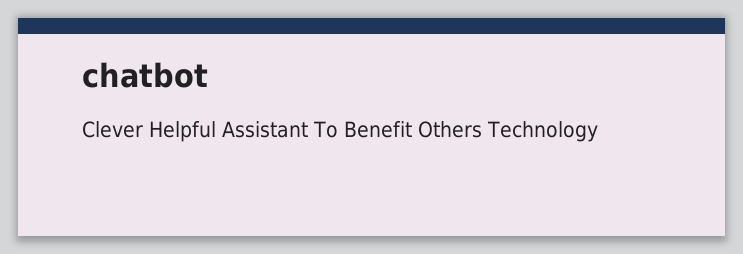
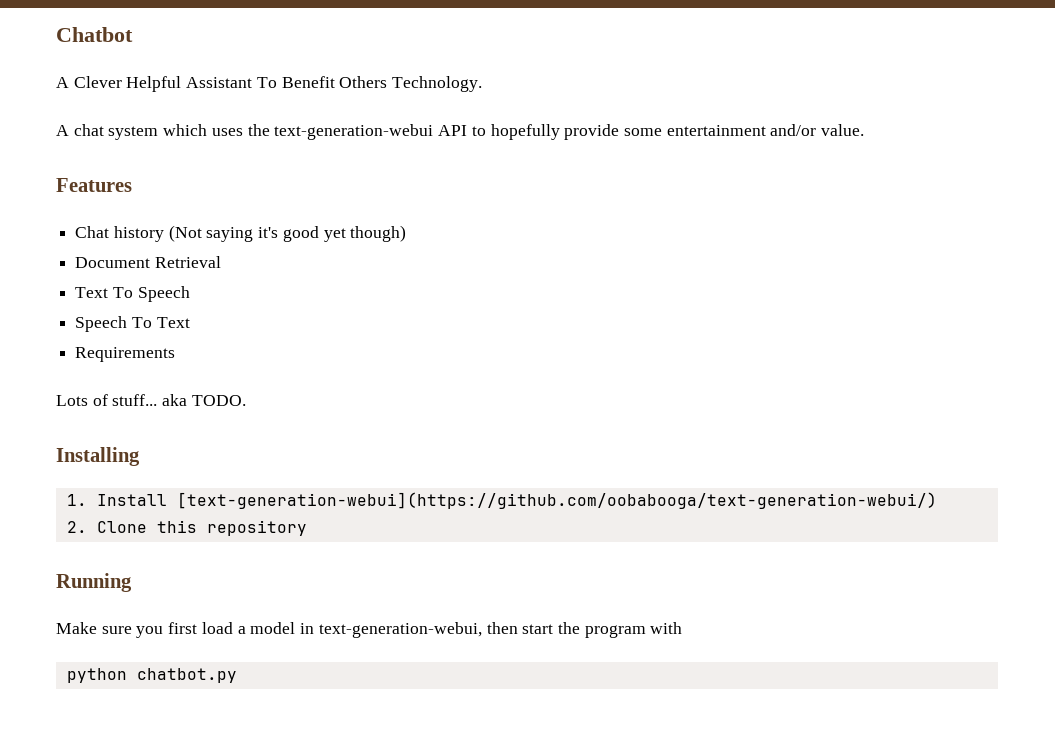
[82,62,208,88] chatbot // -> [56,27,133,42] [56,77,69,88] Chatbot // A
[486,121,598,142] Technology -> [392,76,483,92] [56,124,865,140] [56,178,132,192] [75,225,407,242] [75,256,221,268] [75,286,190,302] [75,316,190,332] [75,347,176,362] [56,394,246,406] [56,447,140,466] [66,492,937,509] [66,520,307,536] [56,573,132,592] [56,622,683,638] [66,668,237,683] Technology. // A chat system which uses the text-generation-webui API to hopefully provide some entertainment and/or value. // Features // Chat history (Not saying it's good yet though) // Document Retrieval // Text To Speech // Speech To Text // Requirements // Lots of stuff... aka TODO. // Installing // 1. Install [text-generation-webui](https://github.com/oobabooga/text-generation-webui/) // 2. Clone this repository // Running // Make sure you first load a model in text-generation-webui, then start the program with // python chatbot.py

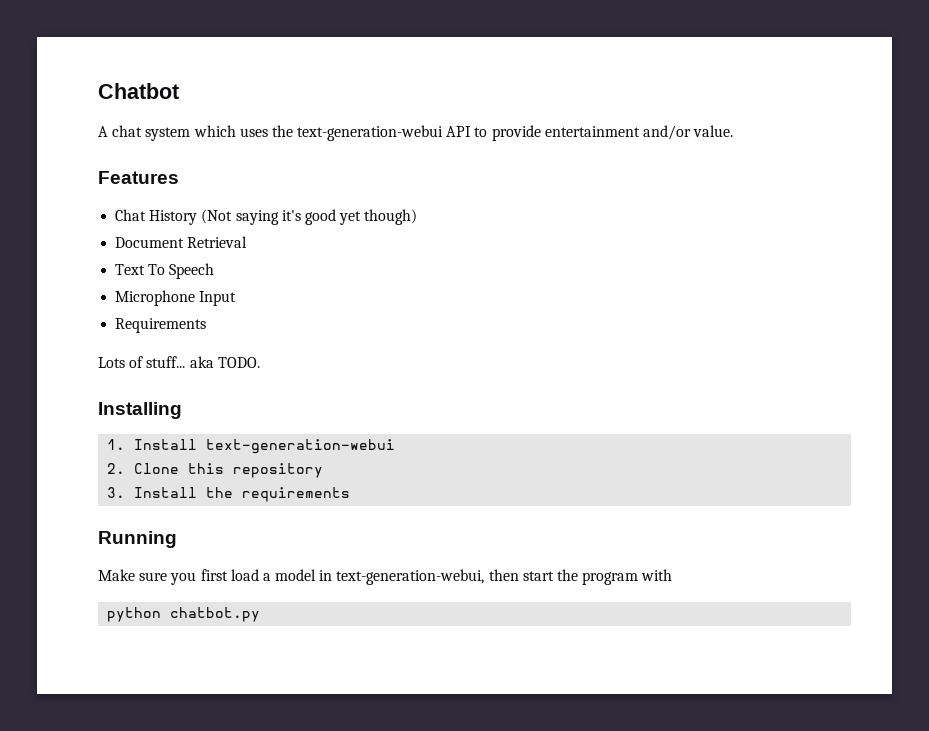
[56,76,483,92] // A Clever Helpful Assistant To Benefit Others Technology. -> (179, 91) none
[490,124,662,140] hopefully provide some -> [491,125,541,141] provide
[113,226,164,242] history -> [149,210,198,225] History
[75,316,190,332] Speech To Text -> [115,290,237,306] Microphone Input
[176,492,937,509] [text-generation-webui](https://github.com/oobabooga/text-generation-webui/) -> [206,439,396,454] text-generation-webui
(307, 528) none -> [107,487,351,502] // 3. Install the requirements

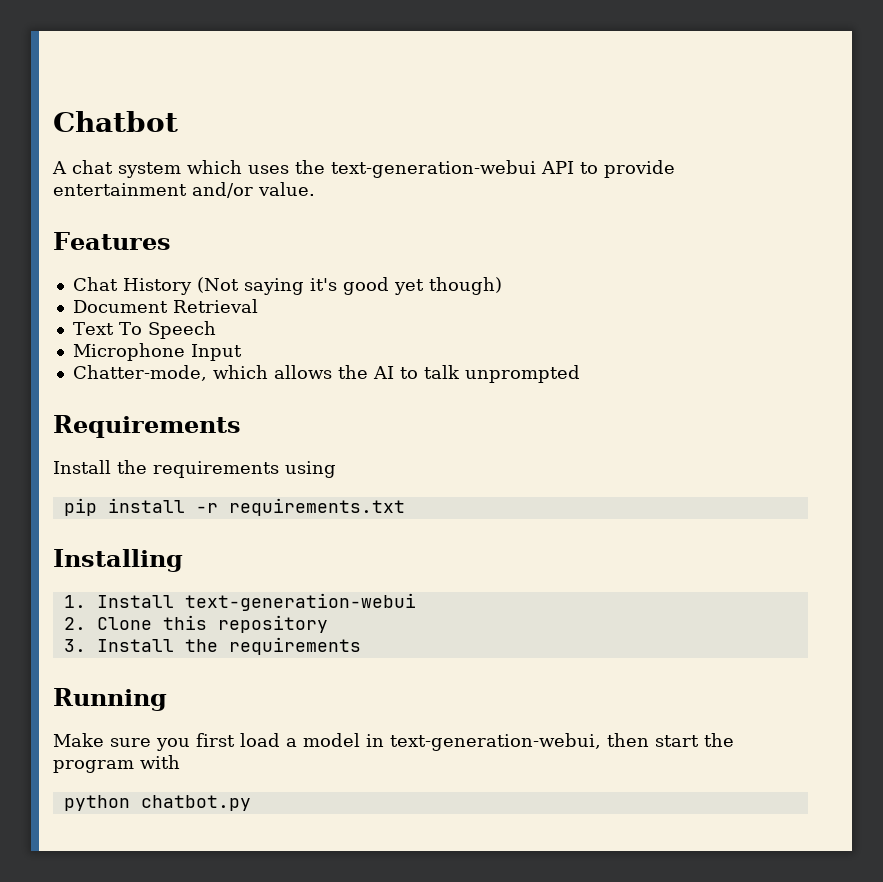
[115,318,207,333] [98,356,260,368] Requirements // Lots of stuff... aka TODO. -> [72,365,580,383] [53,415,241,438] [53,460,336,478] [63,498,405,516] Chatter-mode, which allows the AI to talk unprompted // Requirements // Install the requirements using // pip install -r requirements.txt

